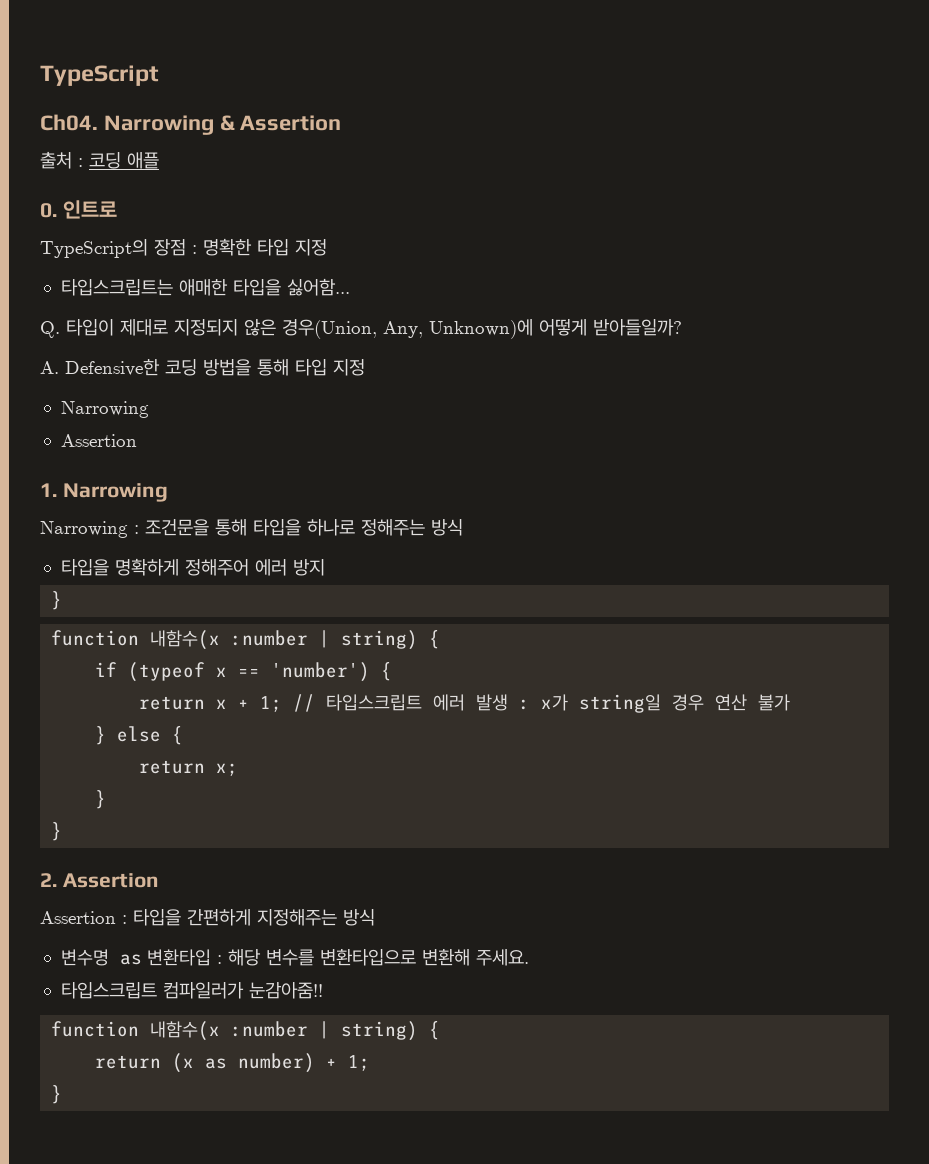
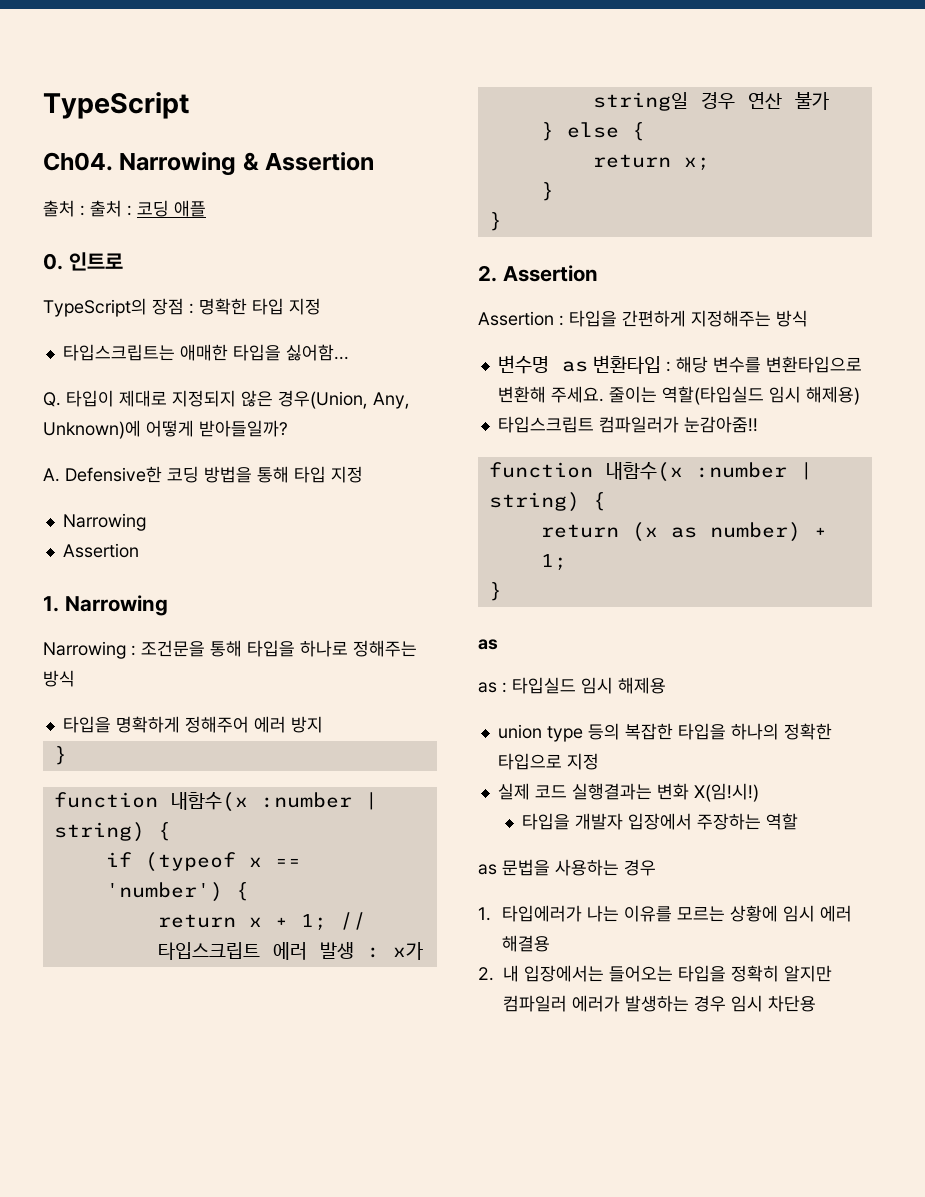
(83, 162) none -> [90,200,132,217] 출처 :
(529, 957) none -> [608,386,860,405] 줄이는 역할(타입실드 임시 해제용)
(63, 1094) none -> [478,639,498,650] [478,677,666,694] [497,723,832,742] [497,753,599,770] [497,783,759,802] [522,813,799,830] [478,859,656,876] [478,905,853,922] [502,935,551,952] [478,965,832,982] [503,995,816,1012] // as // as : 타입실드 임시 해제용 // union type 등의 복잡한 타입을 하나의 정확한 타입으로 지정 // 실제 코드 실행결과는 변화 X(임!시!) // 타입을 개발자 입장에서 주장하는 역할 // as 문법을 사용하는 경우 // 1. 타입에러가 나는 이유를 모르는 상황에 임시 에러 해결용 // 2. 내 입장에서는 들어오는 타입을 정확히 알지만 컴파일러 에러가 발생하는 경우 임시 차단용

